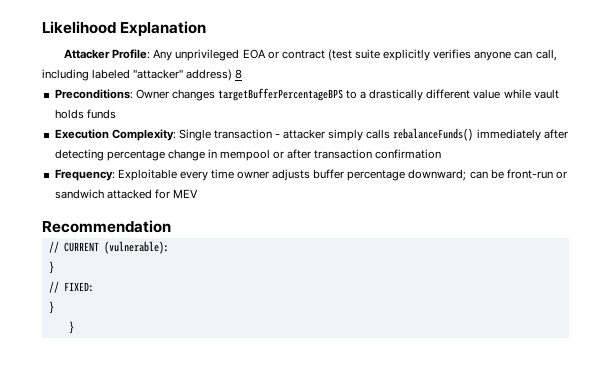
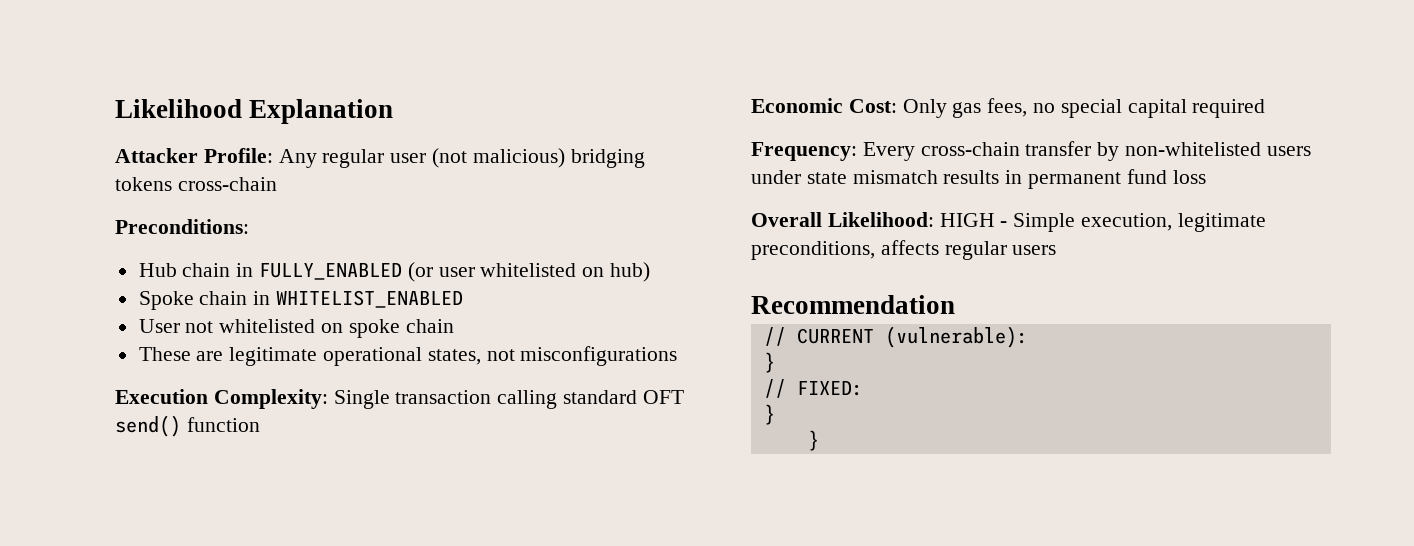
[175,49,557,61] [42,69,243,81] [54,88,559,101] [54,109,116,119] [54,128,568,141] [54,149,442,161] [54,169,567,181] [54,189,198,199] unprivileged EOA or contract (test suite explicitly verifies anyone can call, including labeled "attacker" address) 8 // Preconditions: Owner changes targetBufferPercentageBPS to a drastically different value while vault holds funds // Execution Complexity: Single transaction - attacker simply calls rebalanceFunds() immediately after detecting percentage change in mempool or after transaction confirmation // Frequency: Exploitable every time owner adjusts buffer percentage downward; can be front-run or sandwich attacked for MEV -> [322,148,645,168] [115,177,277,191] [115,219,249,234] [138,262,651,282] [138,290,464,310] [138,319,454,338] [138,346,678,366] [115,389,684,409] [115,415,260,437] [751,98,1266,118] [751,141,1311,161] [751,169,1206,189] [751,212,1266,232] [751,240,1057,260] regular user (not malicious) bridging tokens cross-chain // Preconditions: // Hub chain in FULLY_ENABLED (or user whitelisted on hub) // Spoke chain in WHITELIST_ENABLED // User not whitelisted on spoke chain // These are legitimate operational states, not misconfigurations // Execution Complexity: Single transaction calling standard OFT send() function // Economic Cost: Only gas fees, no special capital required // Frequency: Every cross-chain transfer by non-whitelisted users under state mismatch results in permanent fund loss // Overall Likelihood: HIGH - Simple execution, legitimate preconditions, affects regular users

